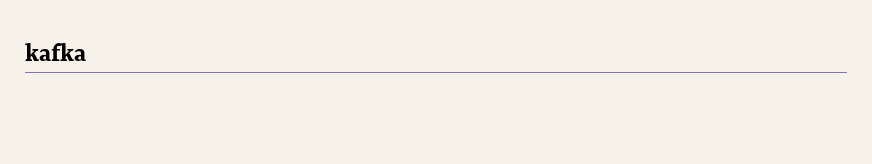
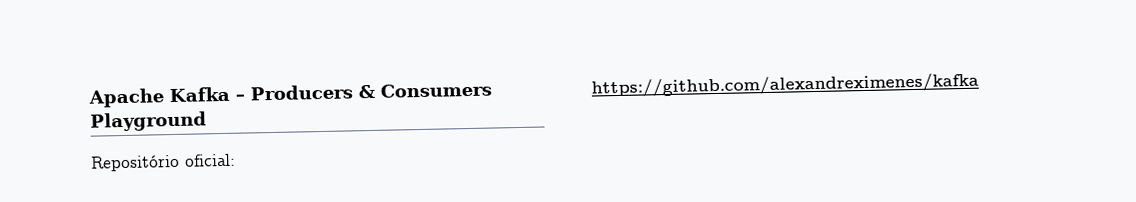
[25,43,86,61] kafka -> [88,82,492,108] [90,111,207,132] [91,153,236,172] [591,72,979,98] Apache Kafka – Producers & Consumers Playground // Repositório oficial: https://github.com/alexandreximenes/kafka

